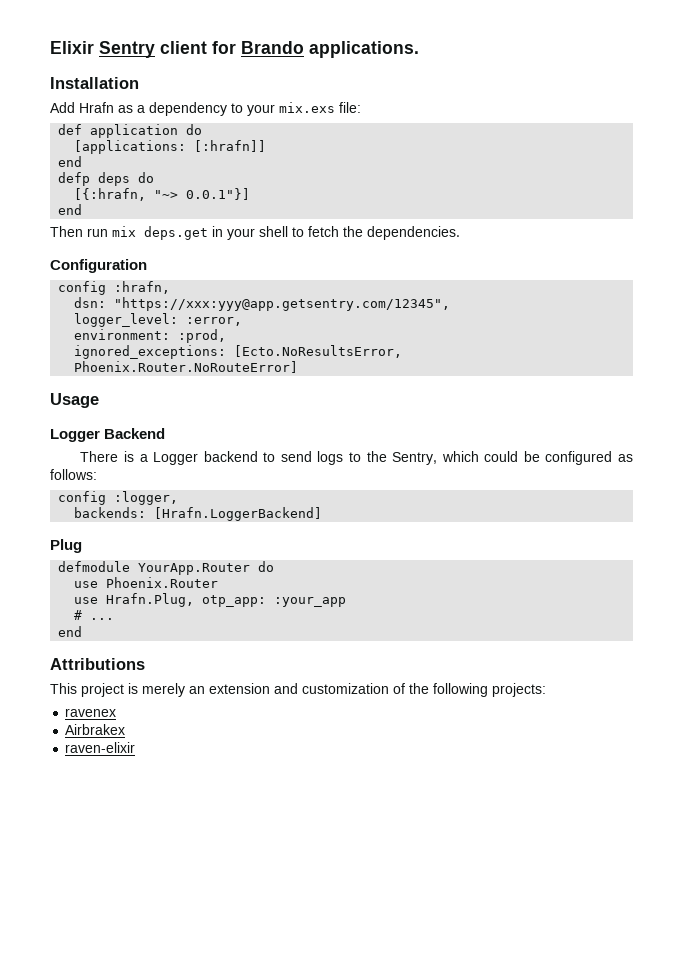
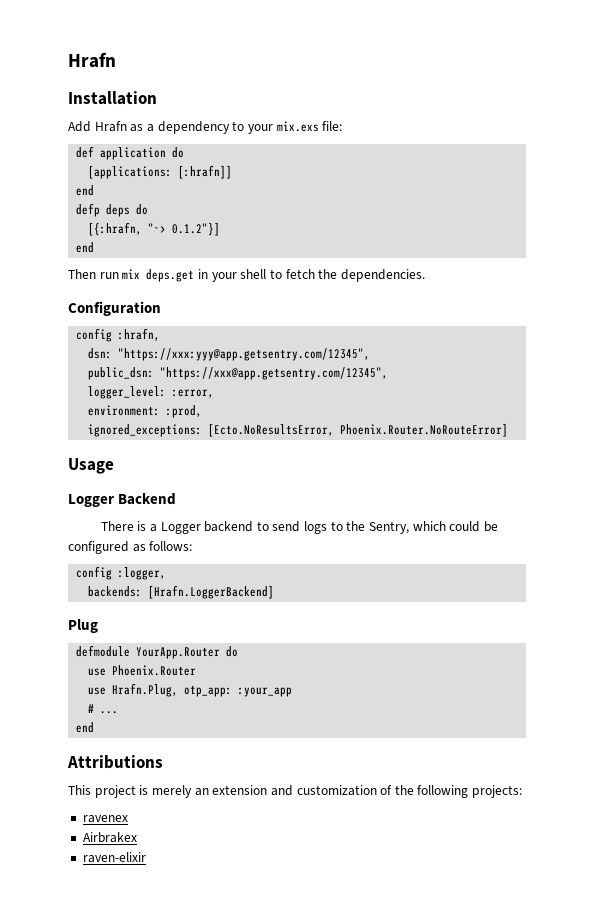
[50,41,419,58] Elixir Sentry client for Brando applications. -> [68,52,116,68] Hrafn
[186,188,251,200] 0.0.1"}] -> [172,222,221,236] 0.1.2"}]
(451, 304) none -> [88,367,389,380] // public_dsn: "https://xxx@app.getsentry.com/12345",

